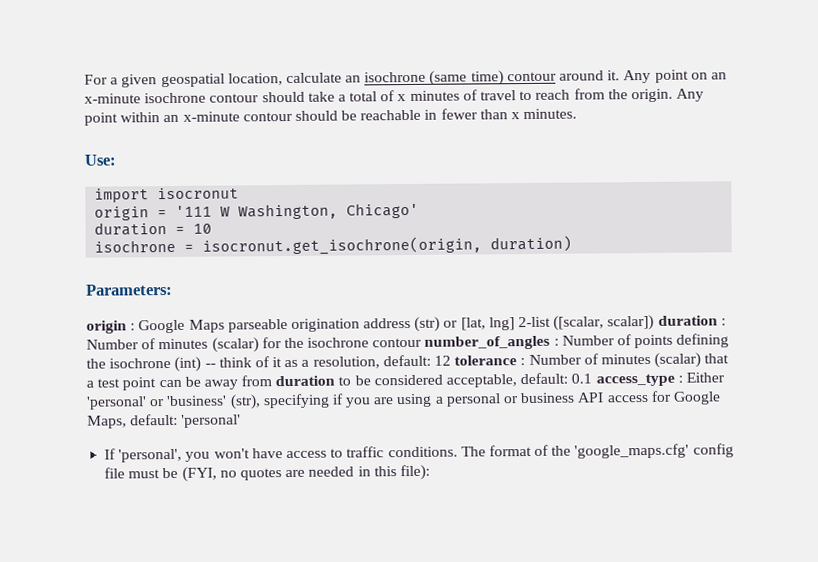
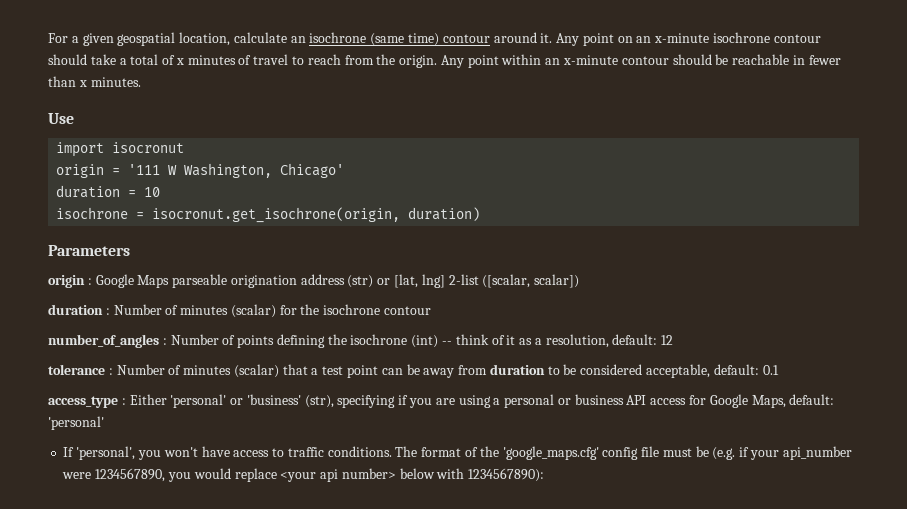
[84,154,117,166] Use: -> [48,113,74,124] Use
[86,283,173,296] Parameters: -> [48,245,130,256] Parameters
(655, 322) none -> (580, 281) //
(423, 342) none -> (432, 310) //
(452, 360) none -> (674, 340) //
(593, 378) none -> (779, 370) //
[181,464,430,482] (FYI, no quotes are needed in this file): -> [712,446,852,460] [62,468,545,482] (e.g. if your api_number were 1234567890, you would replace <your api number> below with 1234567890):

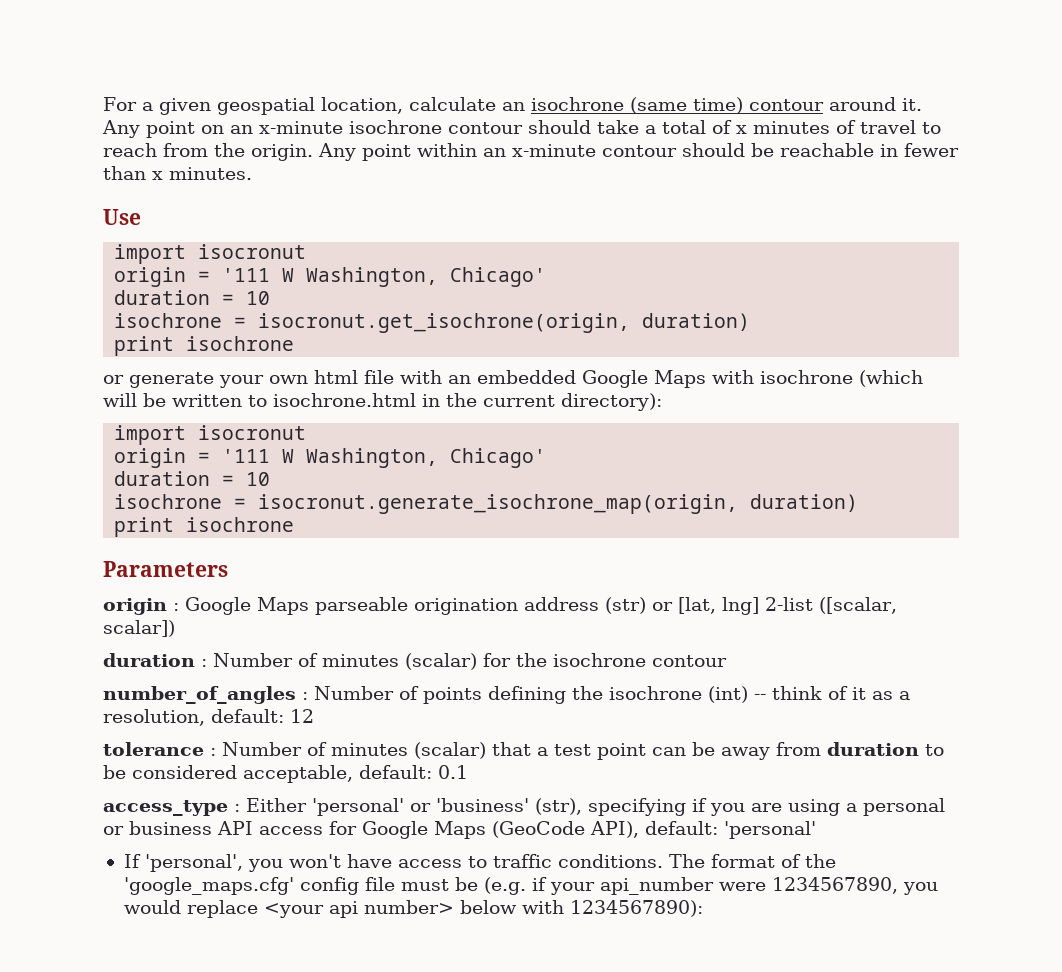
(481, 214) none -> [114,336,295,356] [103,370,923,388] [103,393,662,411] [114,425,307,445] [114,448,547,468] [114,471,271,486] [114,494,859,514] [114,517,295,537] // print isochrone // or generate your own html file with an embedded Google Maps with isochrone (which will be written to isochrone.html in the current directory): // import isocronut // origin = '111 W Washington, Chicago' // duration = 10 // isochrone = isocronut.generate_isochrone_map(origin, duration) // print isochrone
[751,395,786,408] Maps, -> [434,821,639,839] Maps (GeoCode API),

